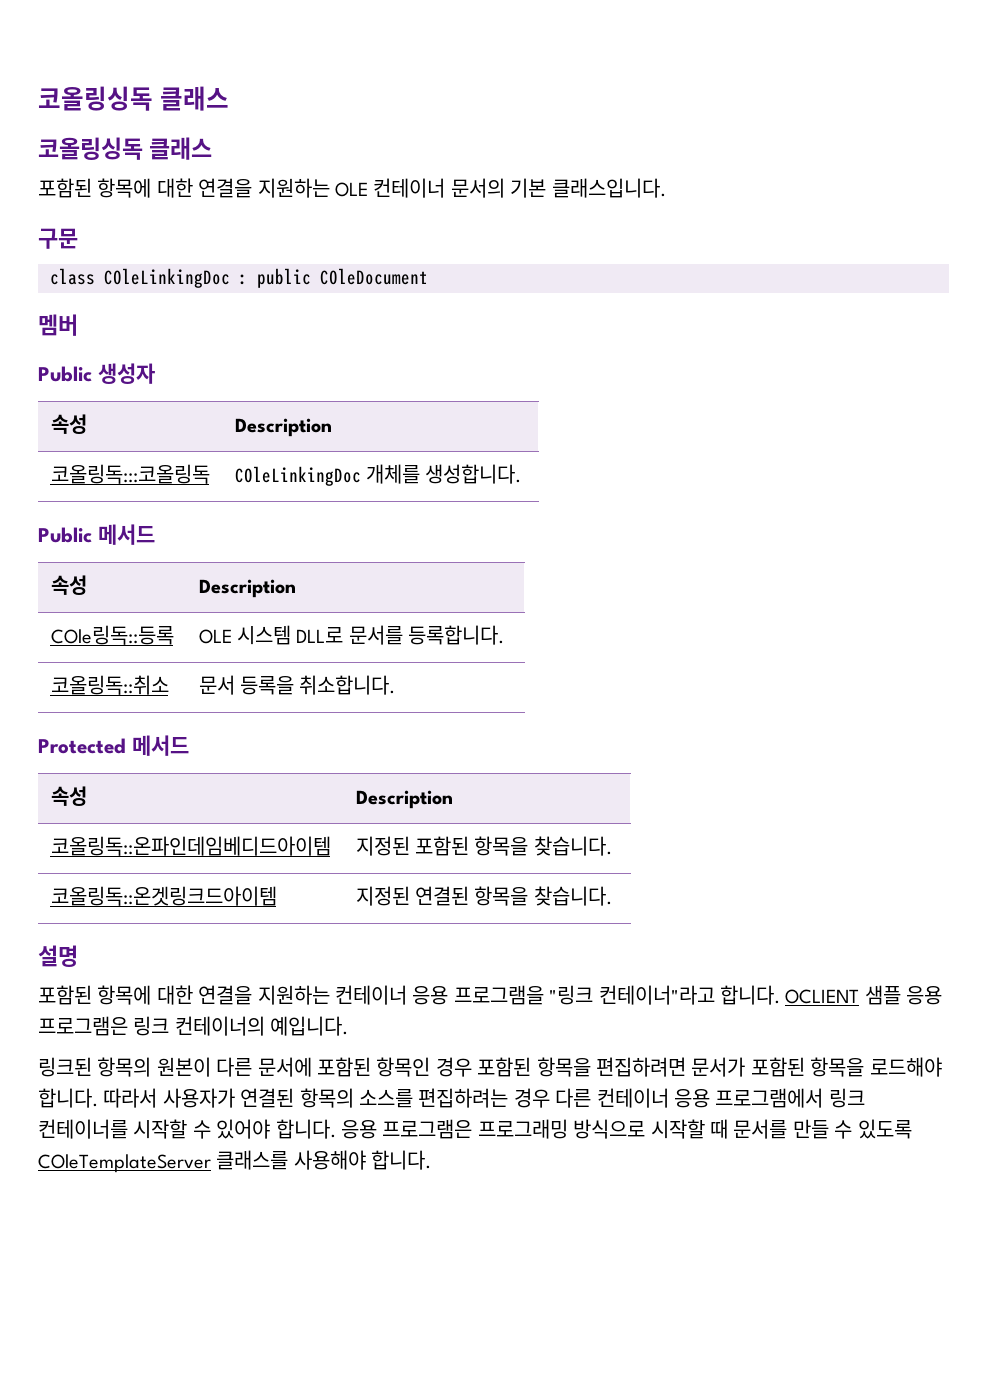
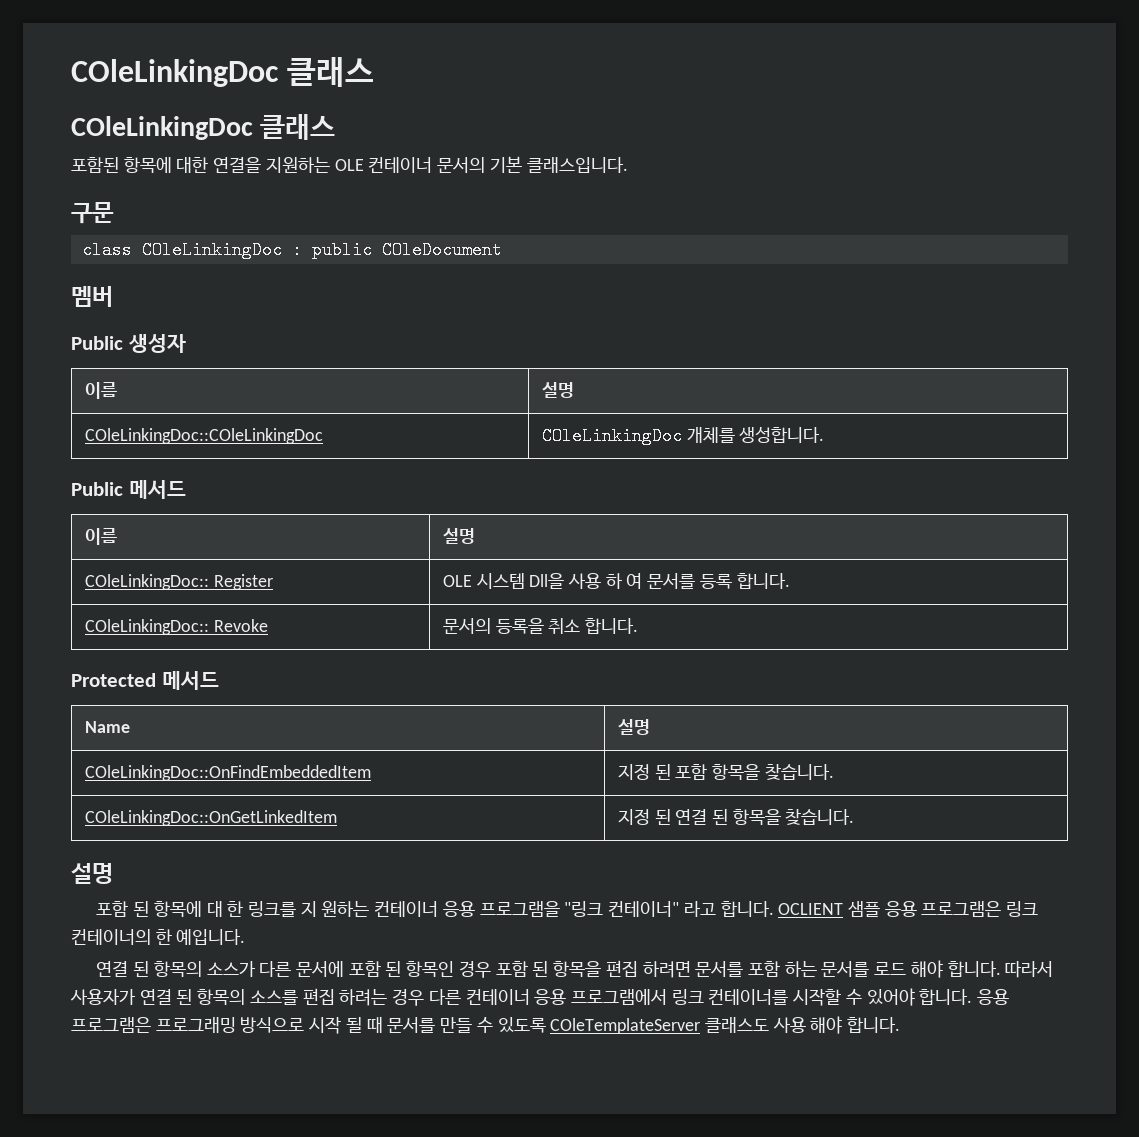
[38,86,229,111] [38,137,143,160] 코올링싱독 클래스 // 코올링싱독 -> [71,57,374,87] [71,116,253,140] COleLinkingDoc 클래스 // COleLinkingDoc
[50,414,87,434] [234,418,332,437] [50,464,210,484] 속성 | Description // 코올링독:::코올링독 -> [84,382,117,399] [541,382,574,398] [84,428,323,444] 이름 | 설명 // COleLinkingDoc::COleLinkingDoc
[50,575,87,595] [198,579,296,598] [50,625,174,645] [198,625,505,645] [50,675,169,695] [198,675,396,695] [38,735,189,756] [50,786,87,806] [355,790,453,809] [50,836,331,856] [355,836,612,856] [50,886,277,906] [355,886,612,906] [38,945,78,967] [38,985,330,1005] 속성 | Description // COle링독::등록 | OLE 시스템 DLL로 문서를 등록합니다. // 코올링독::취소 | 문서 등록을 취소합니다. // Protected 메서드 // 속성 | Description // 코올링독::온파인데임베디드아이템 | 지정된 포함된 항목을 찾습니다. // 코올링독::온겟링크드아이템 | 지정된 연결된 항목을 찾습니다. // 설명 // 포함된 항목에 대한 연결을 지원하는 -> [84,528,117,545] [442,528,475,544] [84,574,273,590] [442,573,790,589] [84,619,268,635] [442,618,639,634] [71,671,219,690] [84,721,130,733] [617,719,650,735] [84,765,371,781] [617,764,834,781] [84,810,337,826] [617,809,855,826] [71,863,113,884] [96,901,370,918] 이름 | 설명 // COleLinkingDoc:: Register | OLE 시스템 Dll을 사용 하 여 문서를 등록 합니다. // COleLinkingDoc:: Revoke | 문서의 등록을 취소 합니다. // Protected 메서드 // Name | 설명 // COleLinkingDoc::OnFindEmbeddedItem | 지정 된 포함 항목을 찾습니다. // COleLinkingDoc::OnGetLinkedItem | 지정 된 연결 된 항목을 찾습니다. // 설명 // 포함 된 항목에 대 한 링크를 지 원하는
[598,985,715,1005] 컨테이너"라고 -> [608,901,716,917] 컨테이너" 라고
(265, 1026) none -> [155,929,172,945] 한
[38,1057,942,1077] [38,1088,509,1108] 링크된 항목의 원본이 다른 문서에 포함된 항목인 경우 포함된 항목을 편집하려면 문서가 포함된 항목을 로드해야 합니다. 따라서 사용자가 연결된 항목의 소스를 편집하려는 -> [96,960,1054,978] [70,988,388,1006] 연결 된 항목의 소스가 다른 문서에 포함 된 항목인 경우 포함 된 항목을 편집 하려면 문서를 포함 하는 문서를 로드 해야 합니다. 따라서 사용자가 연결 된 항목의 소스를 편집 하려는
[650,1119,705,1139] 시작할 -> [309,1016,362,1034] 시작 될
[216,1150,366,1170] 클래스를 사용해야 -> [704,1016,843,1034] 클래스도 사용 해야

